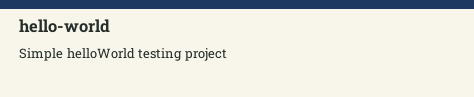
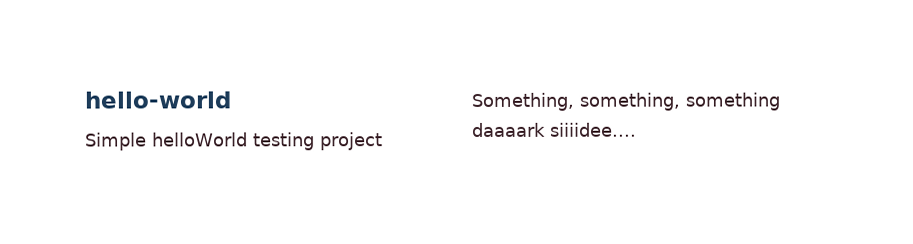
(227, 54) none -> [471,92,780,111] [472,122,637,137] Something, something, something daaaark siiiidee....

